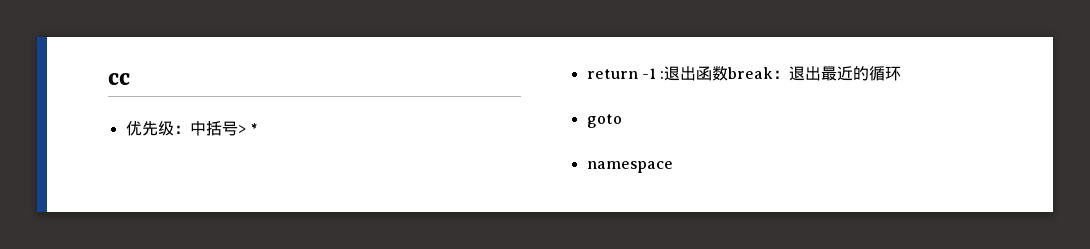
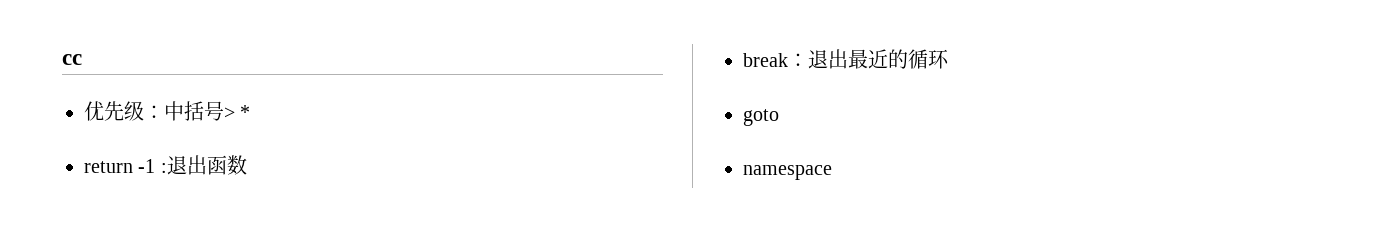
(729, 73) none -> (247, 165) //

